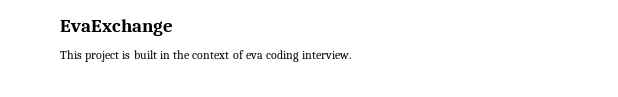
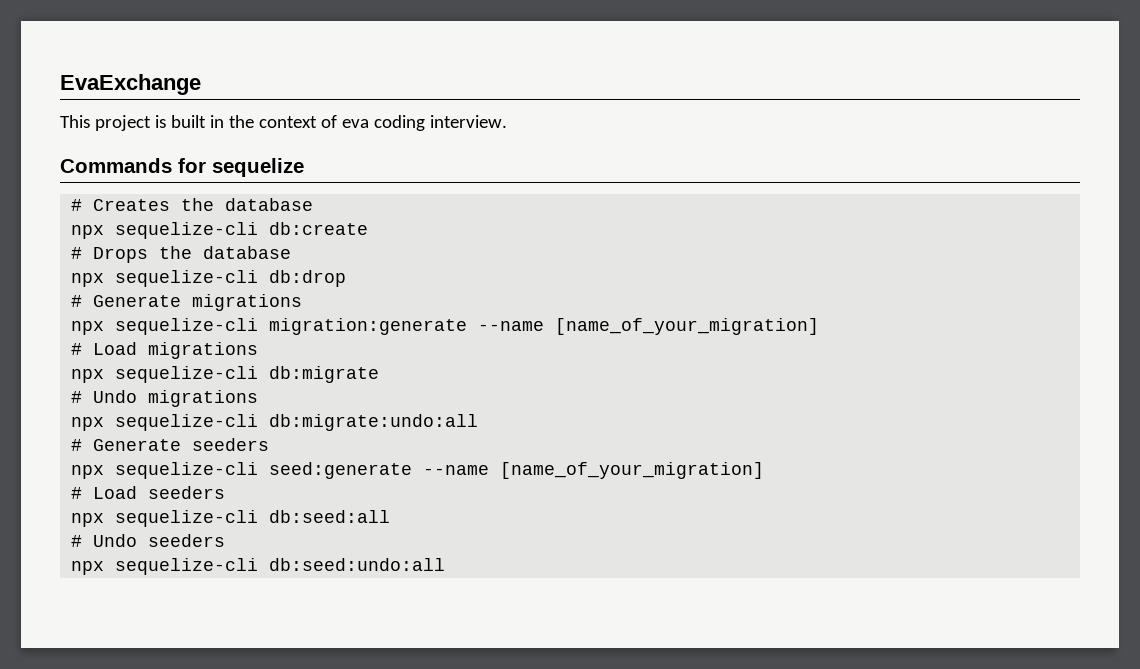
(352, 55) none -> [60,158,304,177] [71,198,314,211] [71,222,369,239] [71,246,292,263] [71,270,347,287] [71,294,303,311] [71,318,820,335] [71,342,259,359] [71,366,380,383] [71,390,259,407] [71,414,479,431] [71,438,270,451] [71,462,765,479] [71,486,226,499] [71,510,391,527] [71,534,226,547] [71,558,446,575] // Commands for sequelize // # Creates the database // npx sequelize-cli db:create // # Drops the database // npx sequelize-cli db:drop // # Generate migrations // npx sequelize-cli migration:generate --name [name_of_your_migration] // # Load migrations // npx sequelize-cli db:migrate // # Undo migrations // npx sequelize-cli db:migrate:undo:all // # Generate seeders // npx sequelize-cli seed:generate --name [name_of_your_migration] // # Load seeders // npx sequelize-cli db:seed:all // # Undo seeders // npx sequelize-cli db:seed:undo:all

